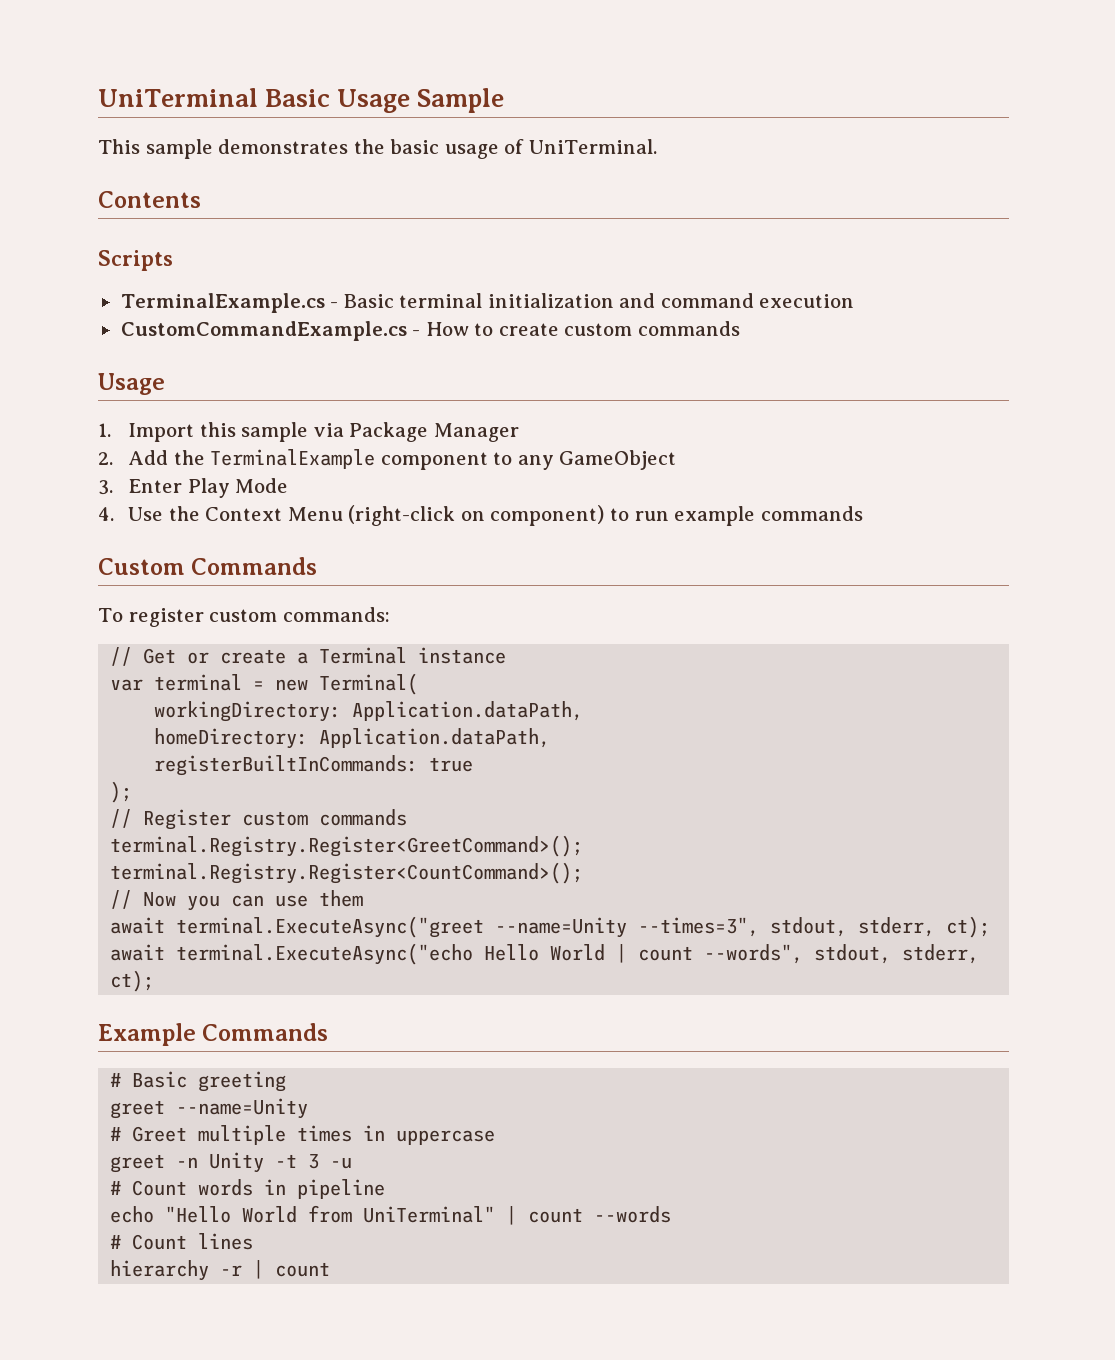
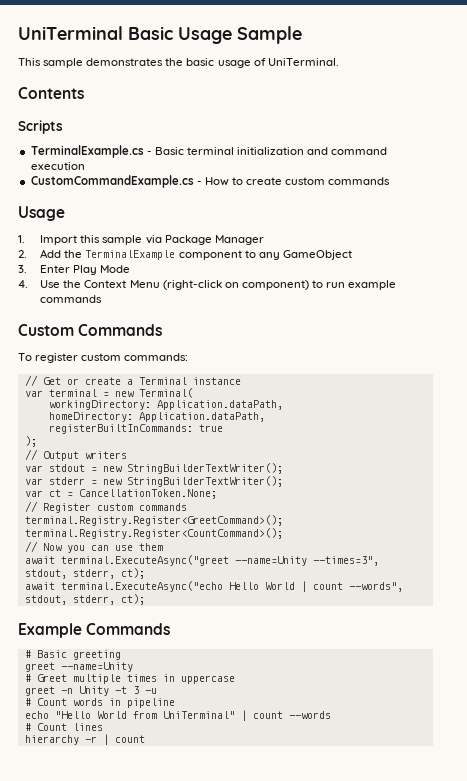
(133, 792) none -> [24,449,127,461] [24,463,283,474] [24,476,283,487] [24,489,217,499] // // Output writers // var stdout = new StringBuilderTextWriter(); // var stderr = new StringBuilderTextWriter(); // var ct = CancellationToken.None;

